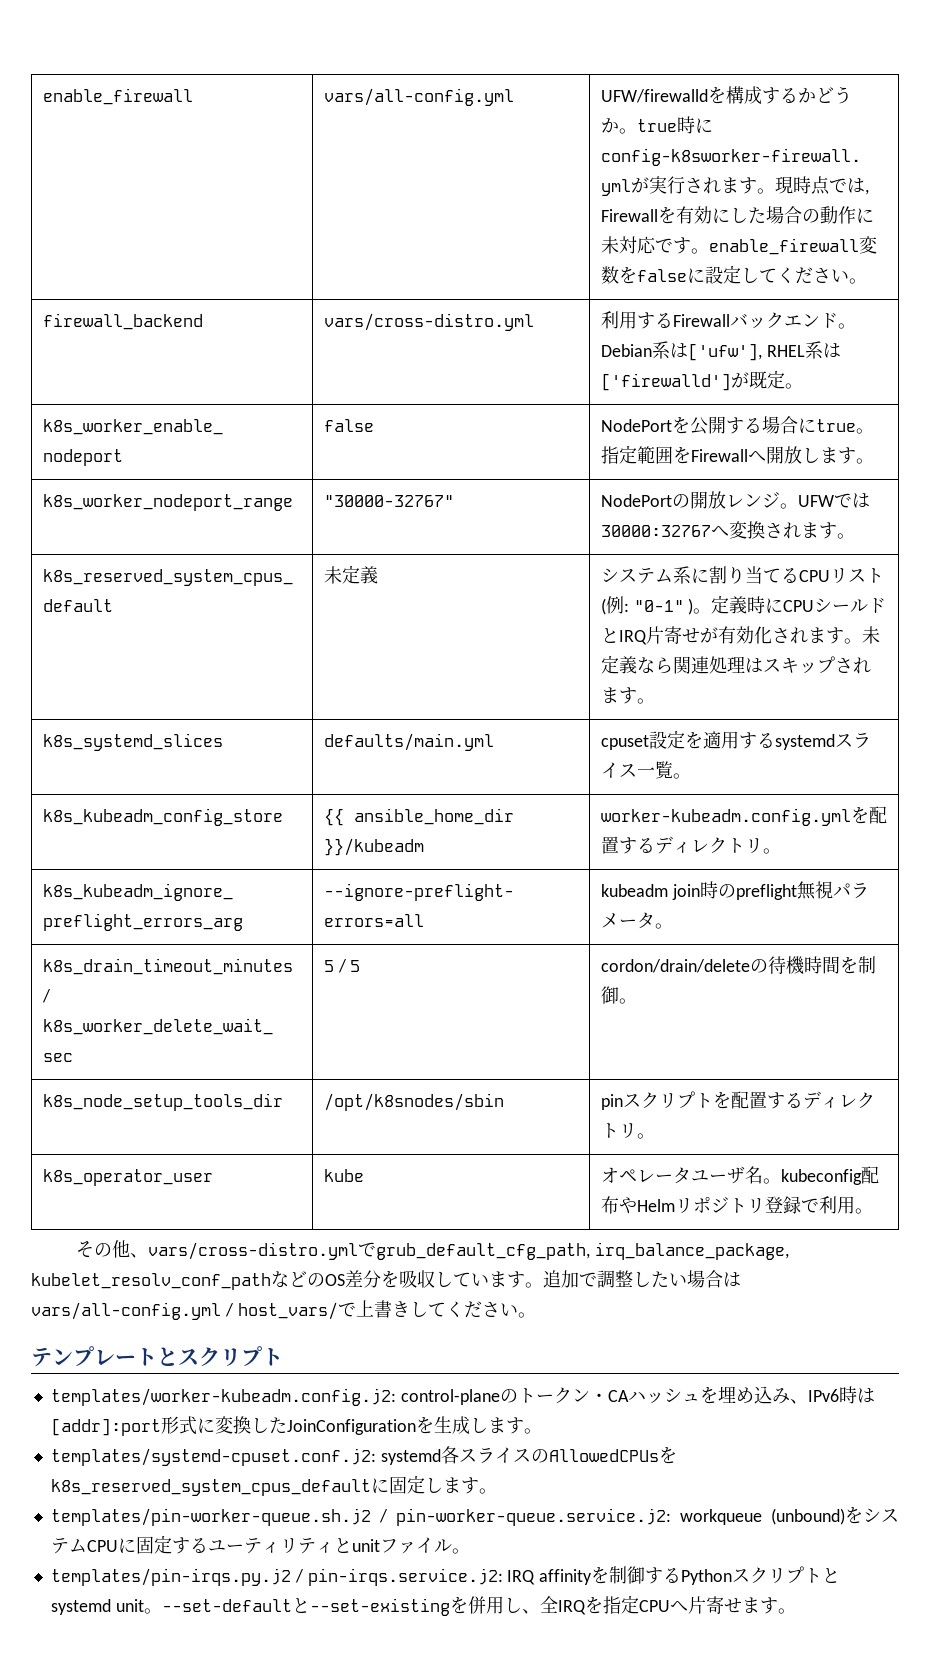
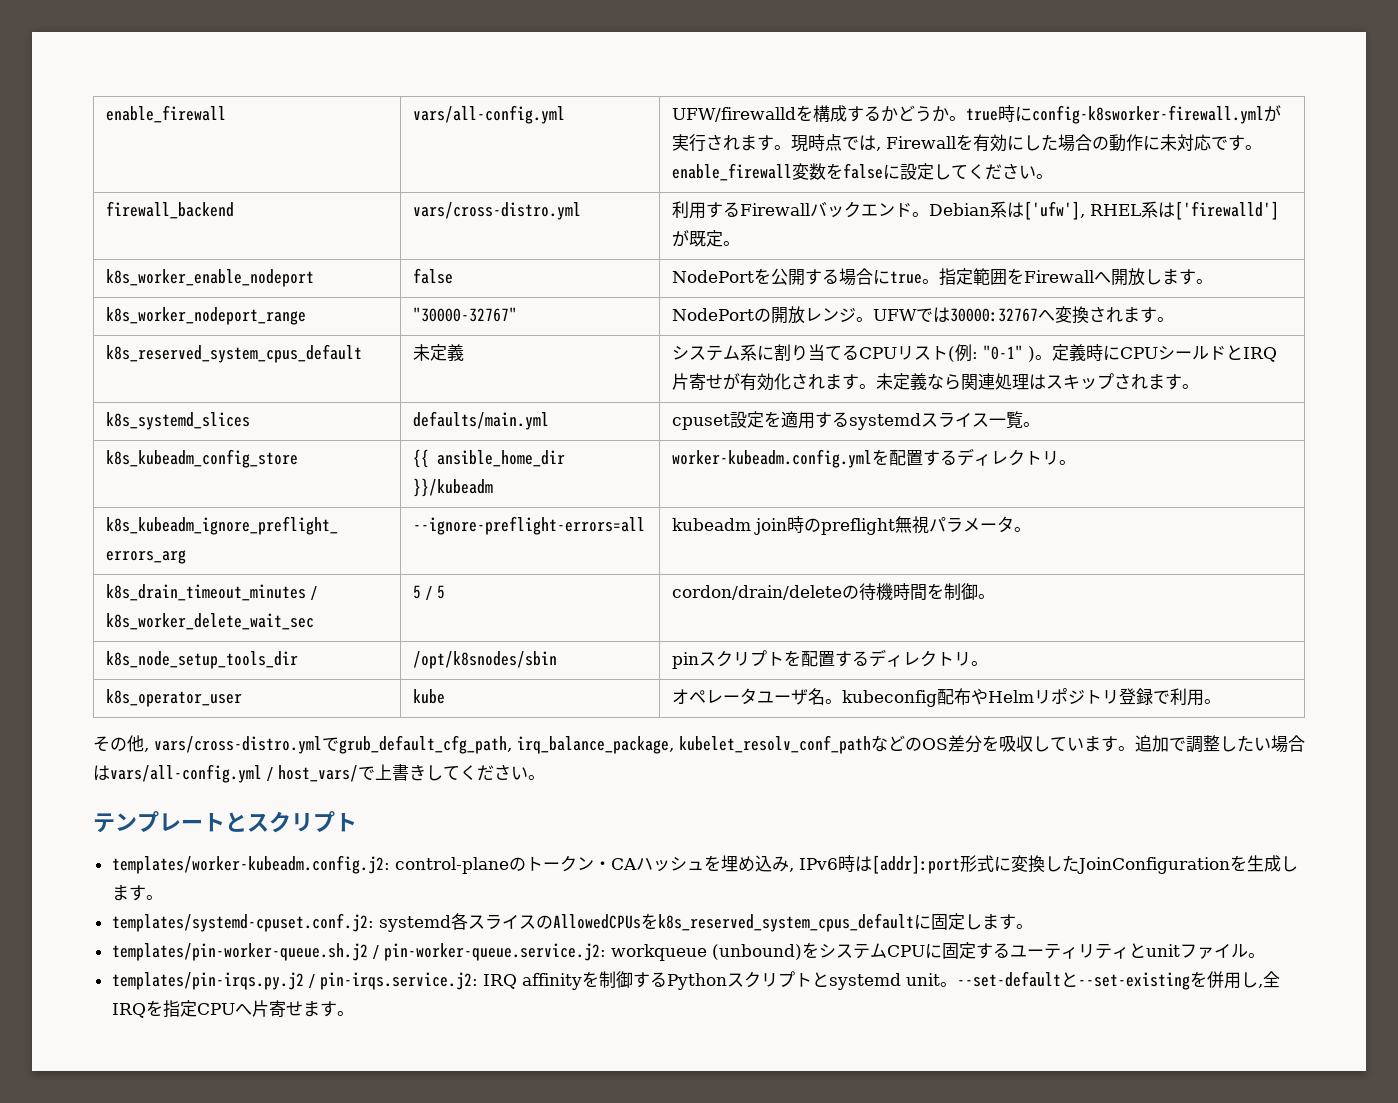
[129,1253,148,1258] 、 -> [144,748,149,752] ,
[789,1399,808,1404] 、 -> [788,868,794,872] ,
[521,1609,540,1614] 、 -> [1257,984,1263,988] ,

